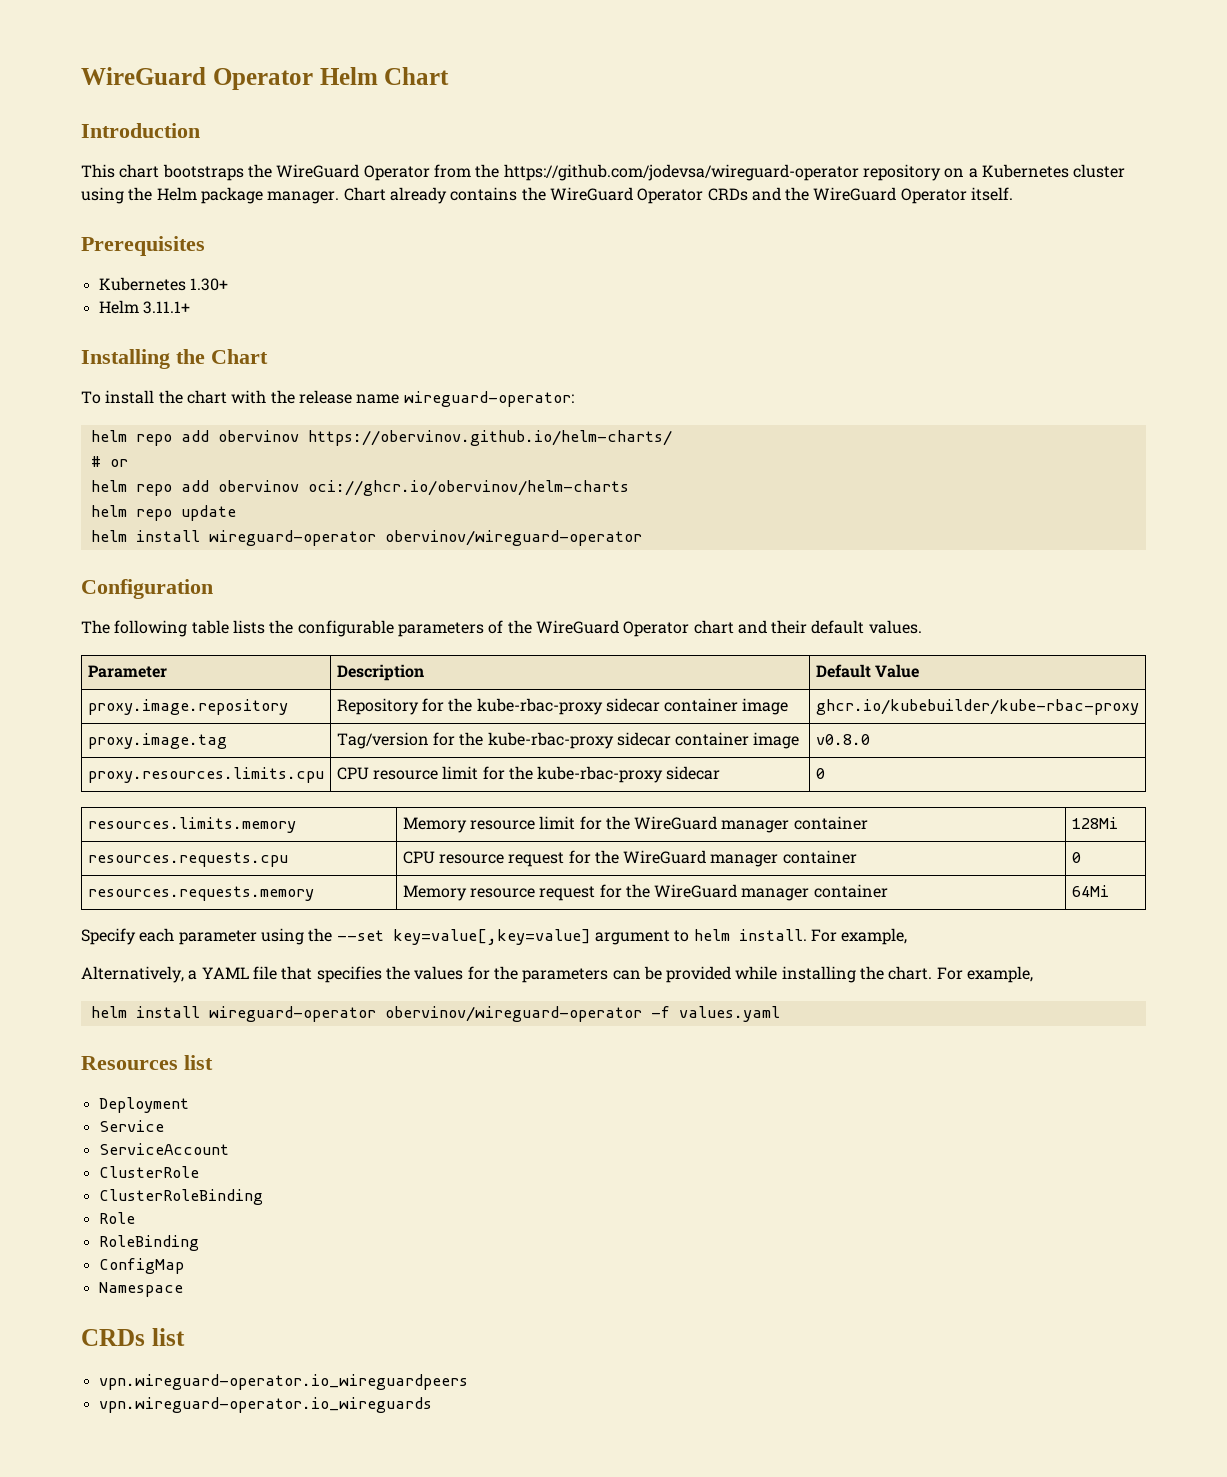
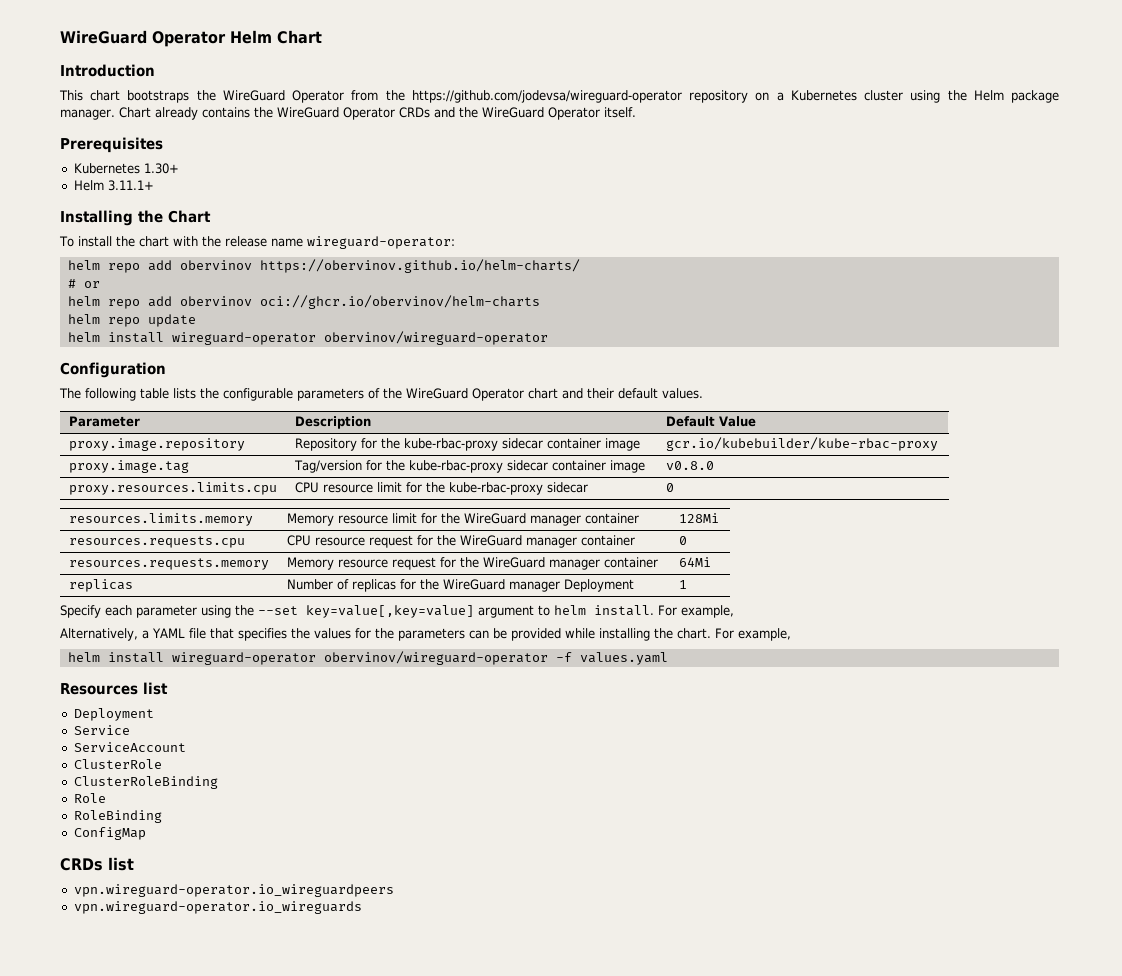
[815,699,1139,715] ghcr.io/kubebuilder/kube-rbac-proxy -> [665,437,938,451] gcr.io/kubebuilder/kube-rbac-proxy
(1109, 891) none -> [68,579,133,592] [286,579,634,592] [678,580,687,589] // replicas | Number of replicas for the WireGuard manager Deployment | 1
[98,1282,183,1297] // Namespace -> (146, 833) none

